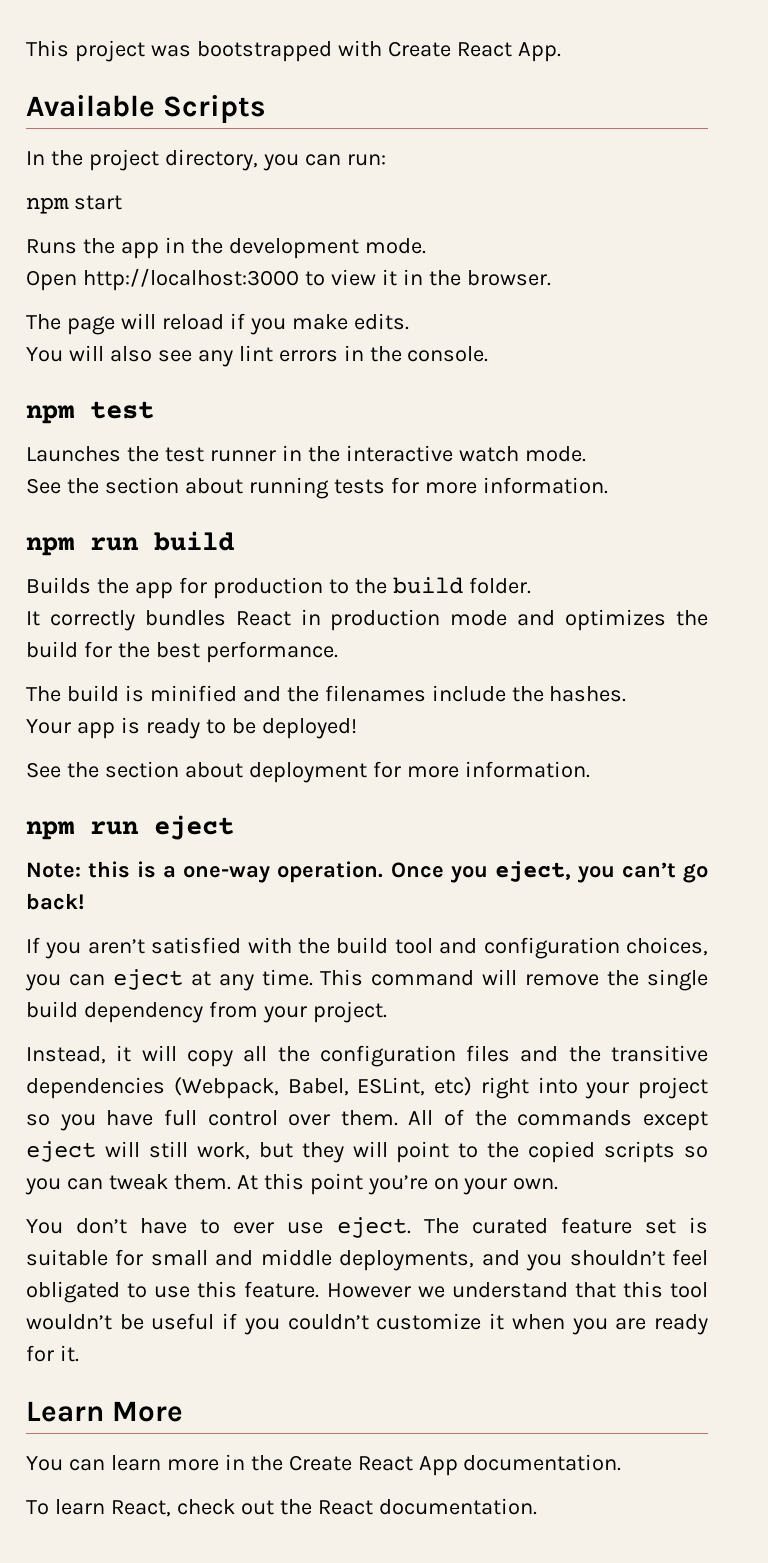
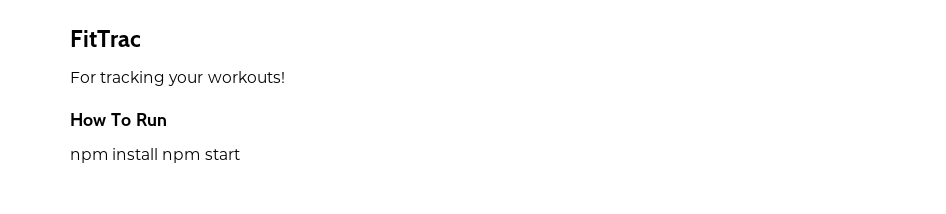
[26,40,561,62] [26,95,266,123] [26,149,386,171] [26,197,69,214] This project was bootstrapped with Create React App. // Available Scripts // In the project directory, you can run: // npm -> [70,30,141,47] [70,71,285,86] [70,113,167,126] [70,148,201,163] FitTrac // For tracking your workouts! // How To Run // npm install npm
[26,237,426,259] [26,268,551,291] [26,313,409,335] [26,345,489,367] [26,401,154,424] [26,445,586,462] [26,477,608,499] [26,531,234,556] [26,577,531,599] [26,609,709,631] [26,641,338,663] [26,685,627,702] [26,717,357,739] [26,761,590,783] [26,815,234,840] [26,861,709,883] [26,893,84,910] [26,937,708,959] [25,969,708,991] [26,1001,387,1023] [26,1045,708,1067] [26,1077,708,1099] [26,1109,708,1131] [26,1141,708,1163] [25,1173,559,1195] [26,1217,708,1238] [26,1249,708,1271] [26,1281,709,1303] [26,1313,709,1335] [26,1345,79,1362] [26,1401,183,1422] [26,1454,622,1476] [26,1498,537,1517] // Runs the app in the development mode. // Open http://localhost:3000 to view it in the browser. // The page will reload if you make edits. // You will also see any lint errors in the console. // npm test // Launches the test runner in the interactive watch mode. // See the section about running tests for more information. // npm run build // Builds the app for production to the build folder. // It correctly bundles React in production mode and optimizes the build for the best performance. // The build is minified and the filenames include the hashes. // Your app is ready to be deployed! // See the section about deployment for more information. // npm run eject // Note: this is a one-way operation. Once you eject, you can’t go back! // If you aren’t satisfied with the build tool and configuration choices, you can eject at any time. This command will remove the single build dependency from your project. // Instead, it will copy all the configuration files and the transitive dependencies (Webpack, Babel, ESLint, etc) right into your project so you have full control over them. All of the commands except eject will still work, but they will point to the copied scripts so you can tweak them. At this point you’re on your own. // You don’t have to ever use eject. The curated feature set is suitable for small and middle deployments, and you shouldn’t feel obligated to use this feature. However we understand that this tool wouldn’t be useful if you couldn’t customize it when you are ready for it. // Learn More // You can learn more in the Create React App documentation. // To learn React, check out the React documentation. -> (240, 154) none

